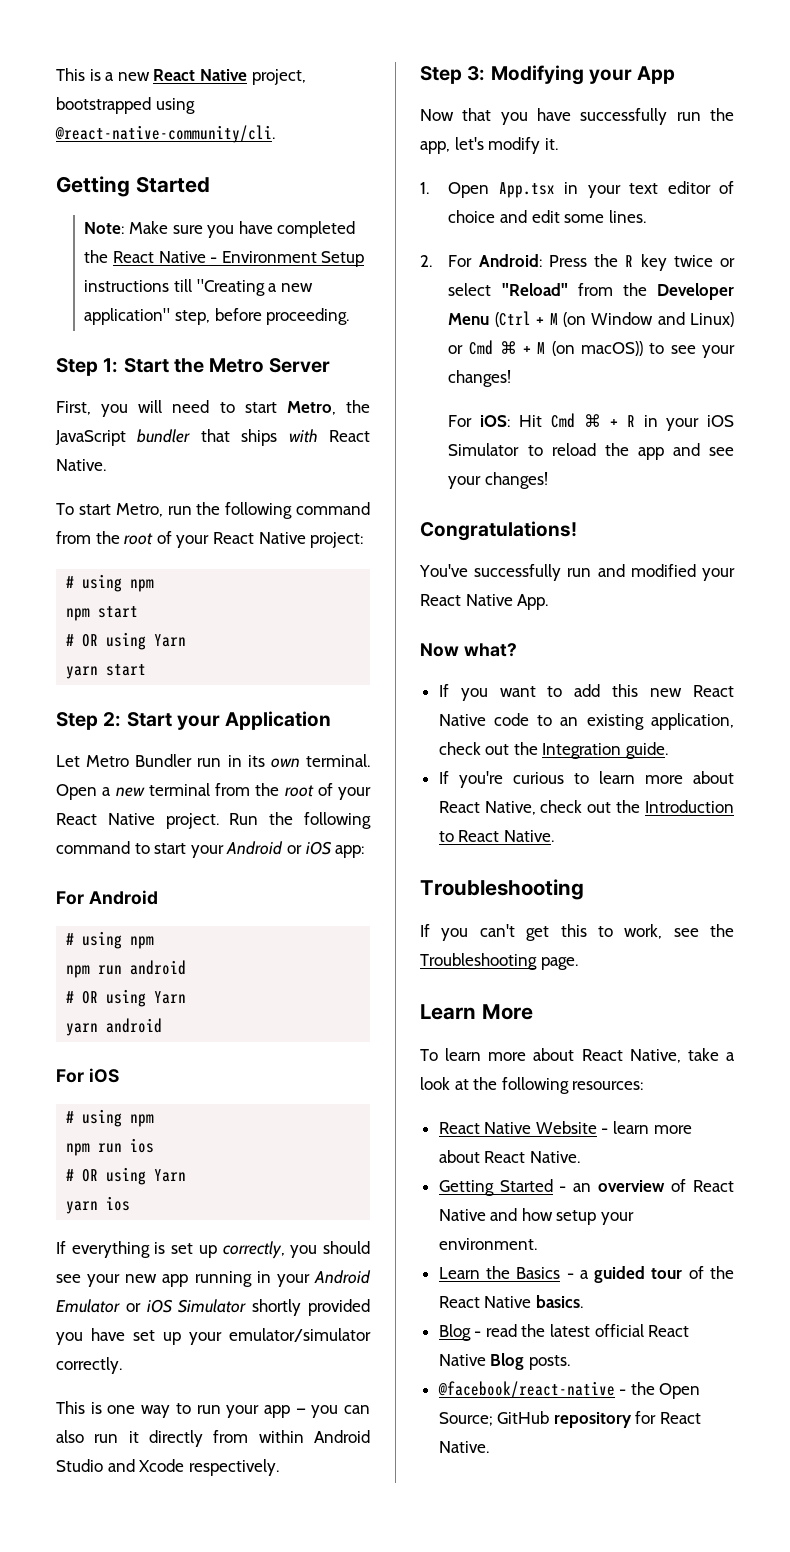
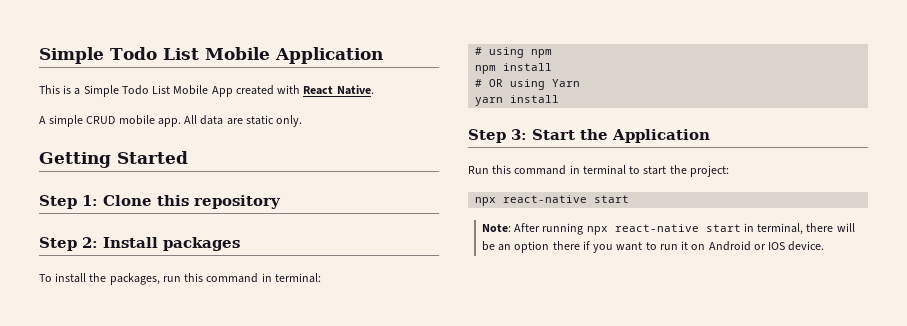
[56,68,306,85] [56,97,195,114] [55,125,275,143] [56,176,210,197] [84,221,356,238] [84,250,365,267] [84,279,313,296] [84,308,350,325] [56,358,331,376] [56,400,370,417] [55,429,370,446] [56,459,106,471] [56,502,370,519] [56,531,364,548] [66,574,155,592] [66,606,139,621] [66,632,187,650] [66,664,147,679] [56,711,332,730] [56,754,370,768] [56,783,371,800] [56,812,372,829] [56,841,365,858] [56,890,158,905] [66,931,155,949] [66,960,187,978] [66,989,187,1007] [66,1018,163,1036] [56,1068,119,1083] [66,1109,155,1127] [66,1138,155,1156] [66,1167,187,1185] [66,1196,131,1214] [56,1241,371,1259] [56,1270,371,1287] [56,1299,370,1316] [56,1328,371,1345] [56,1357,122,1374] [56,1401,370,1418] [56,1430,370,1447] [56,1459,279,1476] [420,65,676,85] [420,108,734,125] [420,137,558,154] [420,181,734,198] [448,210,646,223] [420,254,735,271] [448,283,734,300] [448,311,734,327] [448,340,735,358] [448,370,512,387] [448,413,734,431] [448,443,734,460] [448,472,549,489] [420,521,577,541] [419,564,735,581] [420,594,549,610] [420,643,517,657] [438,684,734,701] [438,713,734,730] [438,742,669,759] [438,771,734,788] [438,800,734,815] [438,830,554,842] [420,879,584,900] [420,924,734,941] [420,953,578,970] [420,1004,533,1020] [420,1048,735,1063] [420,1077,644,1094] [438,1121,692,1134] [438,1150,580,1163] [438,1179,734,1196] [438,1208,635,1225] [438,1238,537,1250] [438,1266,734,1283] [438,1295,583,1308] [438,1324,690,1341] [438,1353,570,1370] [437,1381,701,1399] [438,1411,702,1428] [438,1441,489,1453] This is a new React Native project, bootstrapped using @react-native-community/cli. // Getting Started // Note: Make sure you have completed the React Native - Environment Setup instructions till "Creating a new application" step, before proceeding. // Step 1: Start the Metro Server // First, you will need to start Metro, the JavaScript bundler that ships with React Native. // To start Metro, run the following command from the root of your React Native project: // # using npm // npm start // # OR using Yarn // yarn start // Step 2: Start your Application // Let Metro Bundler run in its own terminal. Open a new terminal from the root of your React Native project. Run the following command to start your Android or iOS app: // For Android // # using npm // npm run android // # OR using Yarn // yarn android // For iOS // # using npm // npm run ios // # OR using Yarn // yarn ios // If everything is set up correctly, you should see your new app running in your Android Emulator or iOS Simulator shortly provided you have set up your emulator/simulator correctly. // This is one way to run your app — you can also run it directly from within Android Studio and Xcode respectively. // Step 3: Modifying your App // Now that you have successfully run the app, let's modify it. // 1. Open App.tsx in your text editor of choice and edit some lines. // 2. For Android: Press the R key twice or select "Reload" from the Developer Menu (Ctrl + M (on Window and Linux) or Cmd ⌘ + M (on macOS)) to see your changes! // For iOS: Hit Cmd ⌘ + R in your iOS Simulator to reload the app and see your changes! // Congratulations! // You've successfully run and modified your React Native App. // Now what? // If you want to add this new React Native code to an existing application, check out the Integration guide. // If you're curious to learn more about React Native, check out the Introduction to React Native. // Troubleshooting // If you can't get this to work, see the Troubleshooting page. // Learn More // To learn more about React Native, take a look at the following resources: // React Native Website - learn more about React Native. // Getting Started - an overview of React Native and how setup your environment. // Learn the Basics - a guided tour of the React Native basics. // Blog - read the latest official React Native Blog posts. // @facebook/react-native - the Open Source; GitHub repository for React Native. -> [39,47,383,64] [39,85,374,97] [39,115,303,127] [39,151,188,168] [39,195,281,209] [39,237,240,251] [39,273,321,285] [475,47,553,58] [475,63,553,74] [475,79,581,90] [475,95,560,106] [468,129,710,143] [468,165,729,177] [475,195,630,206] [481,223,855,235] [481,241,825,253] Simple Todo List Mobile Application // This is a Simple Todo List Mobile App created with React Native. // A simple CRUD mobile app. All data are static only. // Getting Started // Step 1: Clone this repository // Step 2: Install packages // To install the packages, run this command in terminal: // # using npm // npm install // # OR using Yarn // yarn install // Step 3: Start the Application // Run this command in terminal to start the project: // npx react-native start // Note: After running npx react-native start in terminal, there will be an option there if you want to run it on Android or IOS device.

